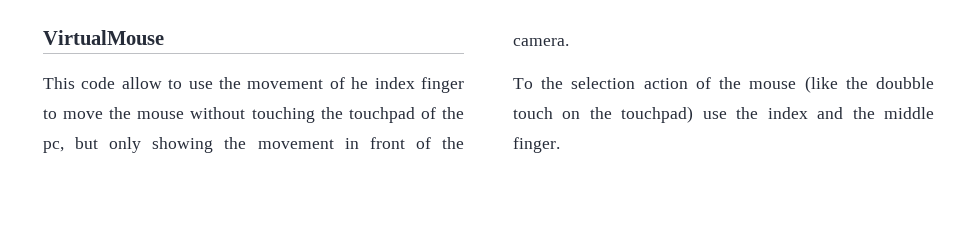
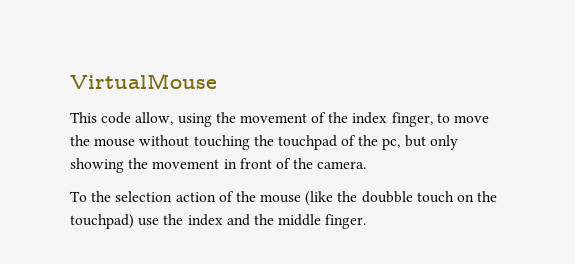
[121,77,464,93] allow to use the movement of he index finger -> [135,112,433,127] allow, using the movement of the index finger,

